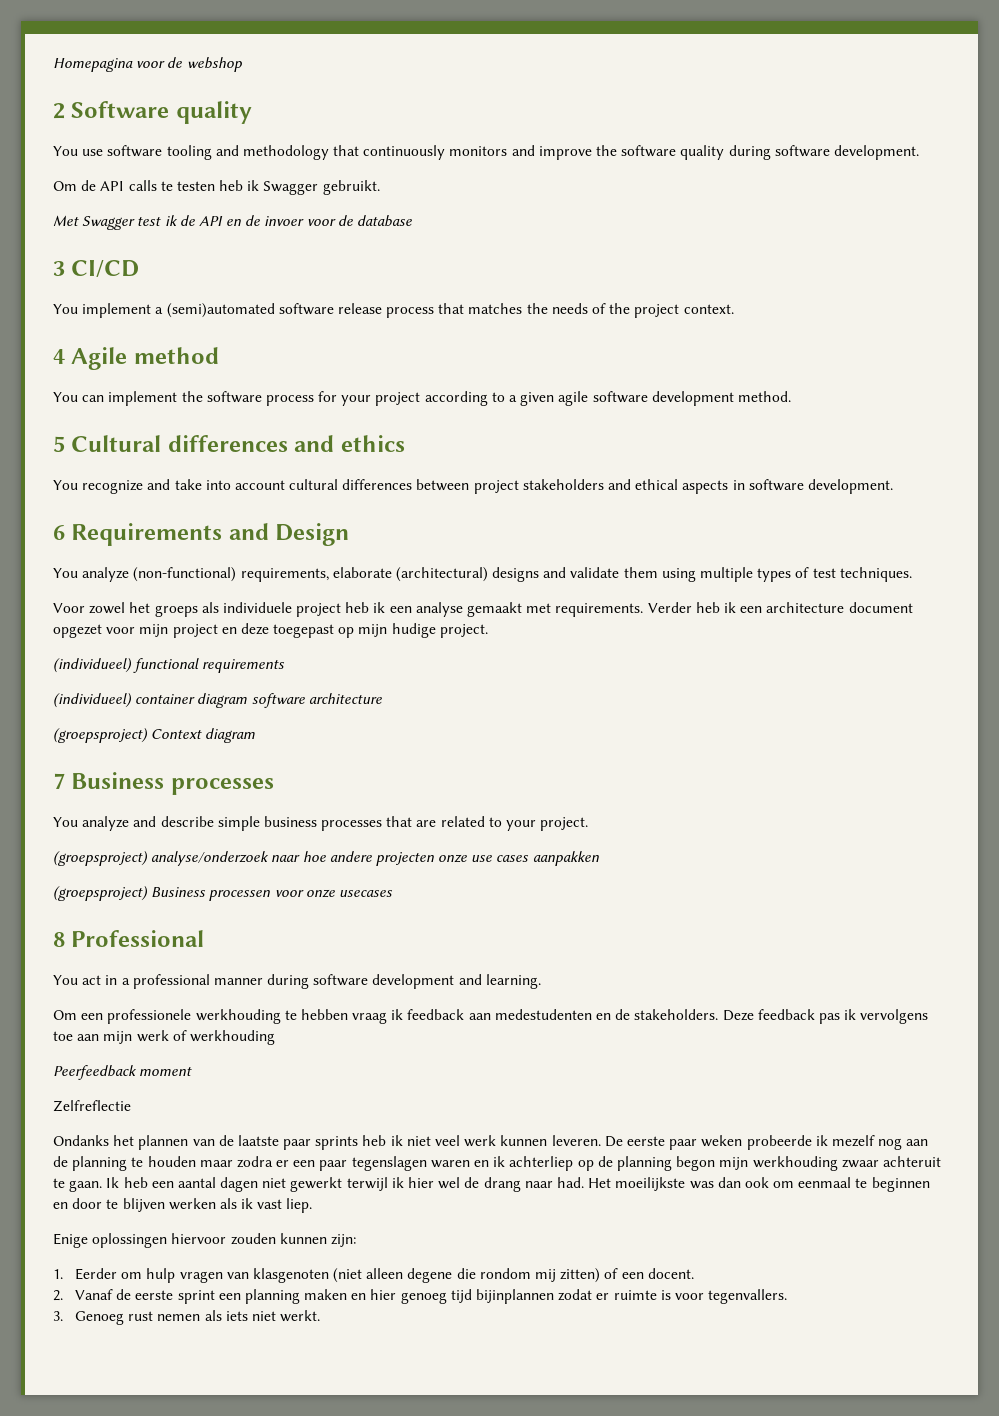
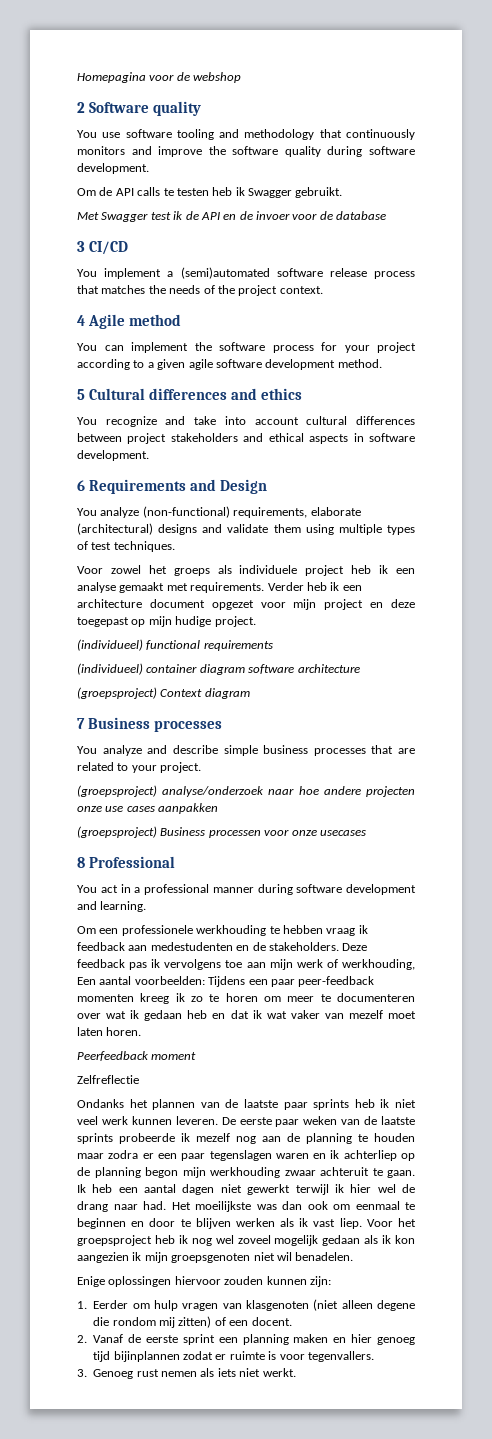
[189,1030,275,1045] werkhouding -> [342,959,415,970] [77,976,375,987] [77,993,416,1004] [77,1010,416,1021] [77,1027,142,1036] werkhouding, Een aantal voorbeelden: Tijdens een paar peer-feedback momenten kreeg ik zo te horen om meer te documenteren over wat ik gedaan heb en dat ik wat vaker van mezelf moet laten horen.
(743, 1141) none -> [341,1116,415,1125] [77,1133,113,1144] van de laatste sprints
(313, 1205) none -> [366,1218,417,1227] [77,1235,415,1246] [77,1252,354,1263] Voor het groepsproject heb ik nog wel zoveel mogelijk gedaan als ik kon aangezien ik mijn groepsgenoten niet wil benadelen.

